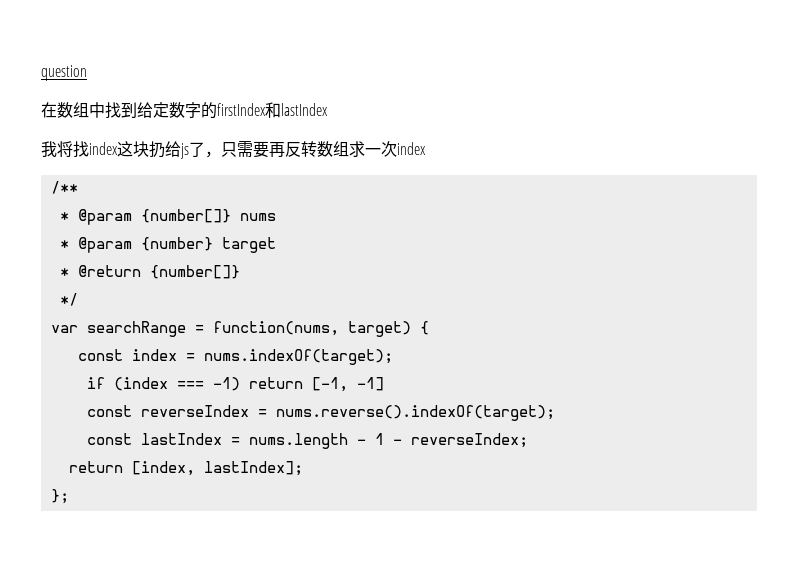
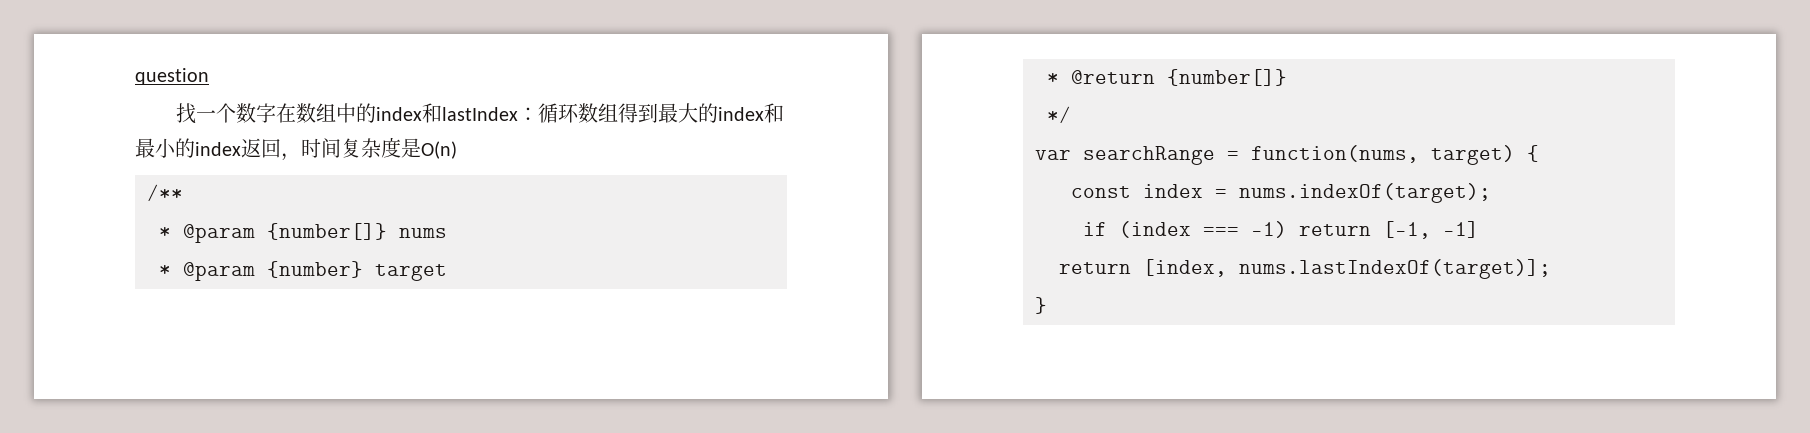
[41,102,328,119] [41,141,426,159] 在数组中找到给定数字的firstIndex和lastIndex // 我将找index这块扔给js了，只需要再反转数组求一次index -> [176,103,785,124] [135,137,457,161] 找一个数字在数组中的index和lastIndex：循环数组得到最大的index和最小的index返回，时间复杂度是O(n)
[86,405,555,421] [86,433,528,449] // const reverseIndex = nums.reverse().indexOf(target); // const lastIndex = nums.length - 1 - reverseIndex; -> (1479, 229) none
[203,461,303,476] [50,489,69,504] lastIndex]; // }; -> [1239,259,1551,279] [1035,297,1047,314] nums.lastIndexOf(target)]; // }

